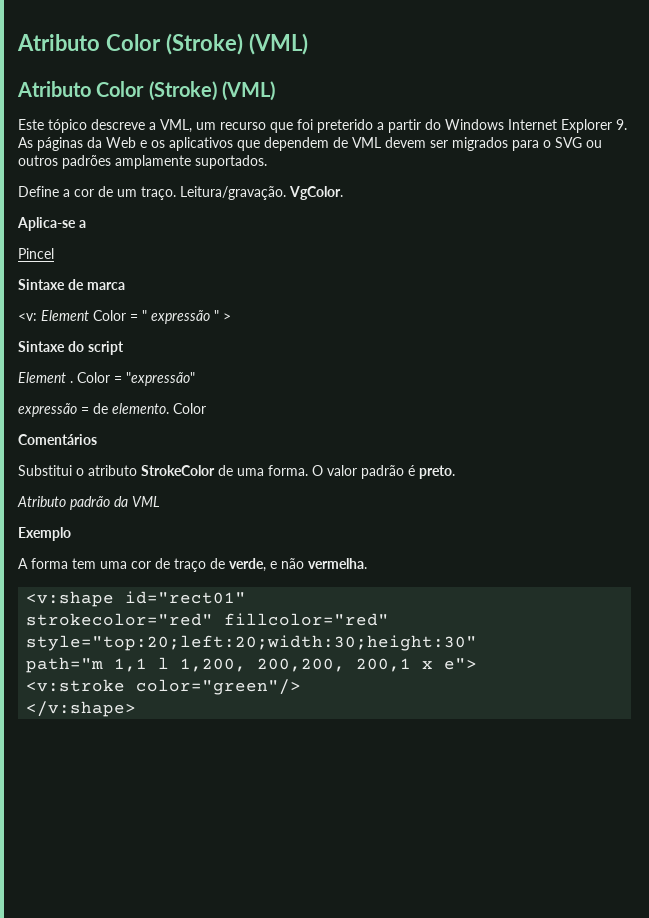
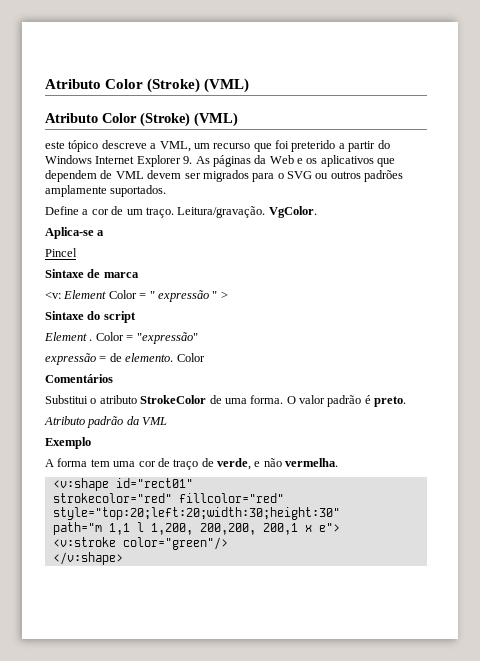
[18,119,44,130] Este -> [45,141,65,149] este

